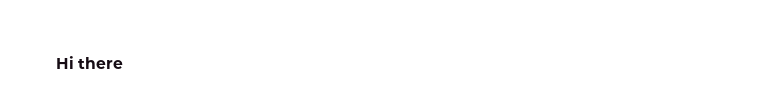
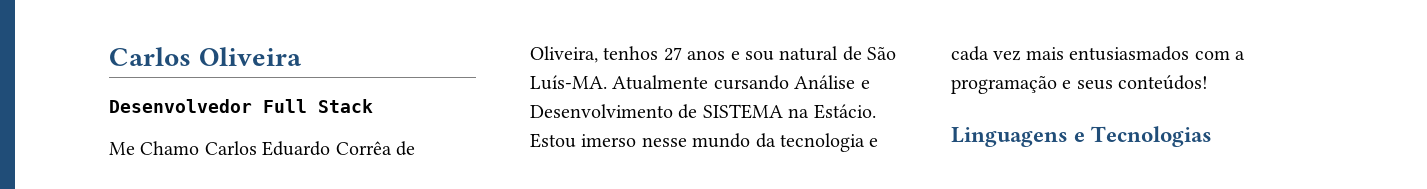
[56,56,124,69] Hi there -> [109,47,302,66] [109,99,373,113] [109,141,415,156] [530,46,897,63] [530,75,870,90] [530,104,876,119] [530,133,879,152] [951,46,1245,61] [951,75,1209,94] [951,126,1213,147] Carlos Oliveira // Desenvolvedor Full Stack // Me Chamo Carlos Eduardo Corrêa de Oliveira, tenhos 27 anos e sou natural de São Luís-MA. Atualmente cursando Análise e Desenvolvimento de SISTEMA na Estácio. Estou imerso nesse mundo da tecnologia e cada vez mais entusiasmados com a programação e seus conteúdos! // Linguagens e Tecnologias

